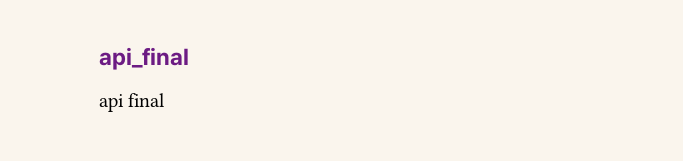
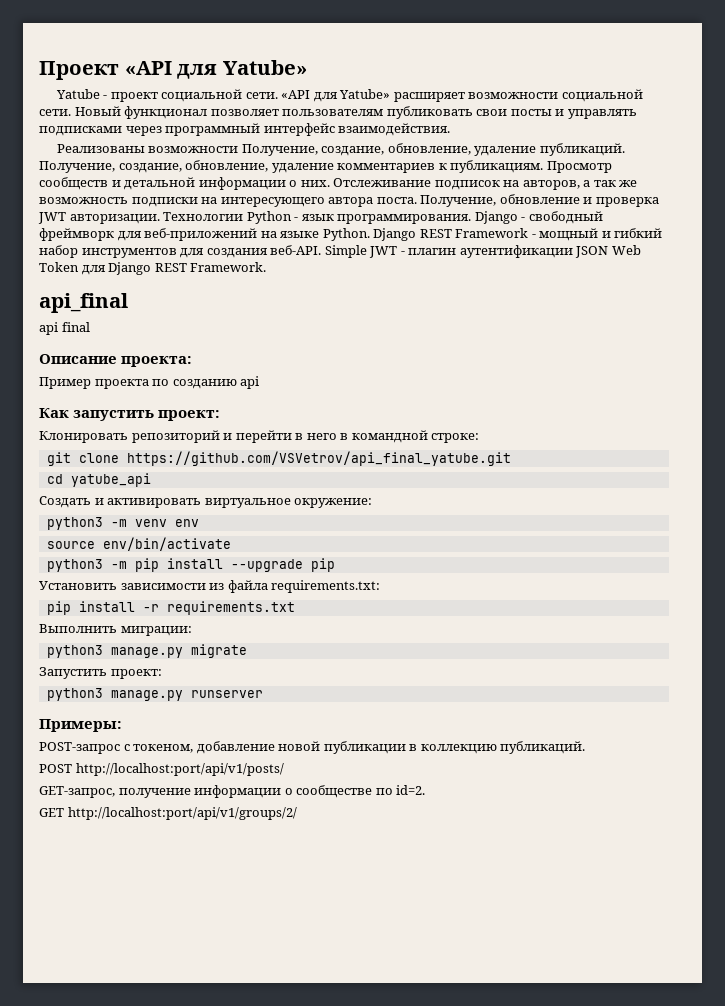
[99,47,189,70] [99,93,166,112] api_final // api final -> [39,60,307,80] [55,89,643,102] [39,106,637,119] [39,123,451,136] [56,143,625,156] [39,160,612,173] [39,177,638,190] [39,194,659,207] [38,211,603,224] [39,228,663,241] [39,245,641,258] [39,262,267,275] [39,293,128,313] [39,322,90,335] [39,354,193,367] [39,376,260,389] [39,408,221,421] [39,430,480,443] [46,451,511,466] [46,473,151,487] [39,496,373,508] [46,517,199,530] [46,537,231,551] [46,558,335,572] [39,580,381,593] [46,601,295,615] [39,624,192,636] [46,644,247,658] [39,667,162,679] [46,688,263,701] [39,719,122,732] [39,741,586,754] [39,763,284,776] [39,785,426,798] [39,807,297,820] Проект «API для Yatube» // Yatube - проект социальной сети. «API для Yatube» расширяет возможности социальной сети. Новый функционал позволяет пользователям публиковать свои посты и управлять подписками через программный интерфейс взаимодействия. // Реализованы возможности Получение, создание, обновление, удаление публикаций. Получение, создание, обновление, удаление комментариев к публикациям. Просмотр сообществ и детальной информации о них. Отслеживание подписок на авторов, а так же возможность подписки на интересующего автора поста. Получение, обновление и проверка JWT авторизации. Технологии Python - язык программирования. Django - свободный фреймворк для веб-приложений на языке Python. Django REST Framework - мощный и гибкий набор инструментов для создания веб-API. Simple JWT - плагин аутентификации JSON Web Token для Django REST Framework. // api_final // api final // Описание проекта: // Пример проекта по созданию api // Как запустить проект: // Клонировать репозиторий и перейти в него в командной строке: // git clone https://github.com/VSVetrov/api_final_yatube.git // cd yatube_api // Cоздать и активировать виртуальное окружение: // python3 -m venv env // source env/bin/activate // python3 -m pip install --upgrade pip // Установить зависимости из файла requirements.txt: // pip install -r requirements.txt // Выполнить миграции: // python3 manage.py migrate // Запустить проект: // python3 manage.py runserver // Примеры: // POST-запрос с токеном, добавление новой публикации в коллекцию публикаций. // POST http://localhost:port/api/v1/posts/ // GET-запрос, получение информации о сообществе по id=2. // GET http://localhost:port/api/v1/groups/2/

